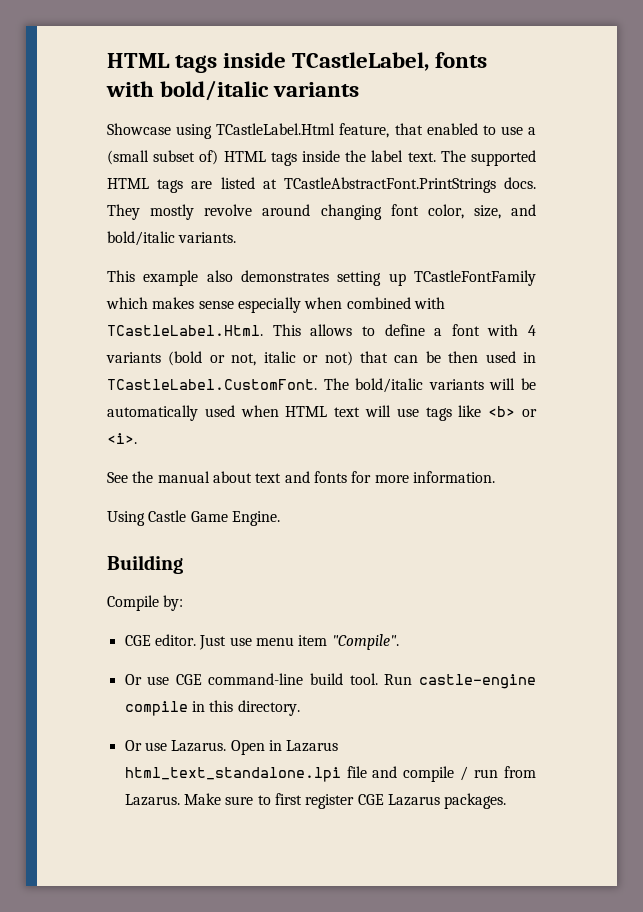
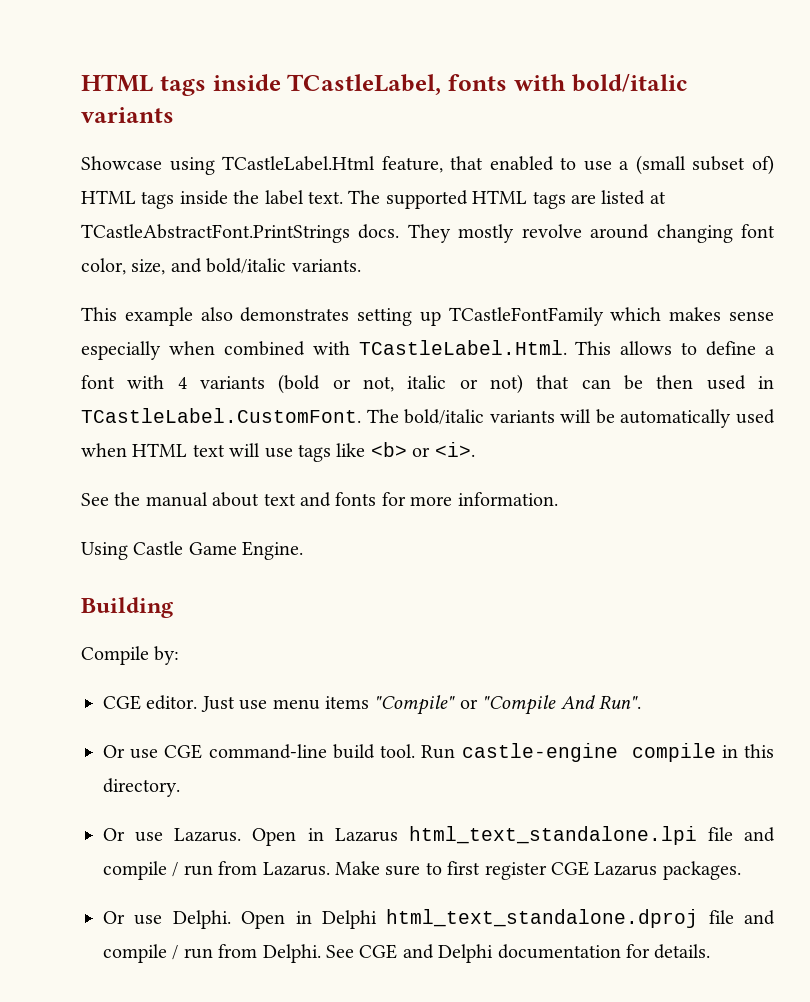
[298,634,399,650] item "Compile". -> [325,695,641,715] items "Compile" or "Compile And Run".
(507, 801) none -> [103,909,775,929] [103,944,711,963] // Or use Delphi. Open in Delphi html_text_standalone.dproj file and compile / run from Delphi. See CGE and Delphi documentation for details.

